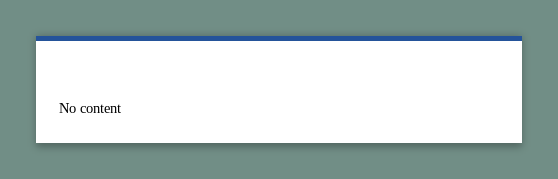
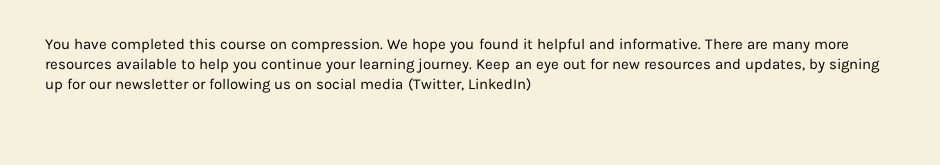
[59,103,121,113] No content -> [45,38,849,53] [45,58,880,73] [45,78,531,93] You have completed this course on compression. We hope you found it helpful and informative. There are many more resources available to help you continue your learning journey. Keep an eye out for new resources and updates, by signing up for our newsletter or following us on social media (Twitter, LinkedIn)

